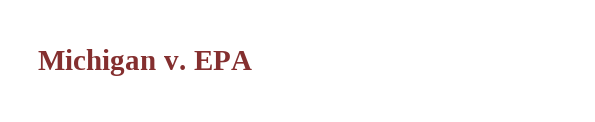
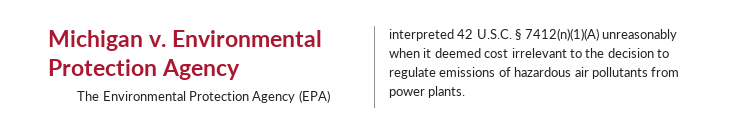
[193,51,252,70] EPA -> [172,30,323,47] [48,59,241,80] [77,90,330,103] [389,28,677,41] [389,48,669,58] [389,67,680,79] [389,86,466,98] Environmental Protection Agency // The Environmental Protection Agency (EPA) interpreted 42 U.S.C. § 7412(n)(1)(A) unreasonably when it deemed cost irrelevant to the decision to regulate emissions of hazardous air pollutants from power plants.

